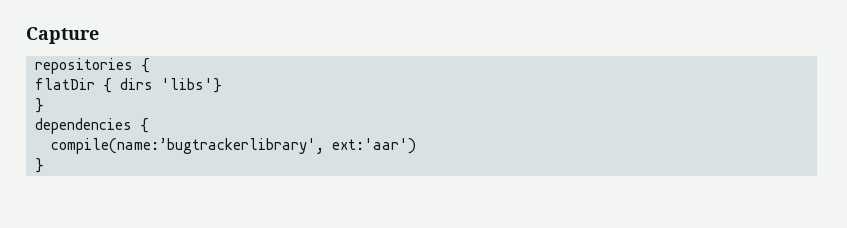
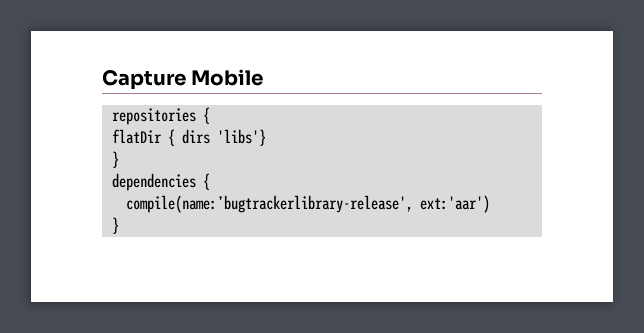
(99, 35) none -> [191,69,264,86] Mobile
[51,138,324,154] compile(name:’bugtrackerlibrary', -> [125,195,413,213] compile(name:’bugtrackerlibrary-release',

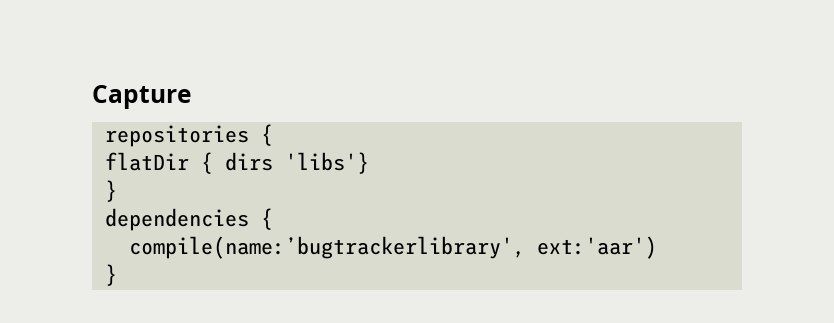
[191,69,264,86] Mobile -> (191, 97) none
[125,195,413,213] compile(name:’bugtrackerlibrary-release', -> [128,236,525,259] compile(name:’bugtrackerlibrary',

